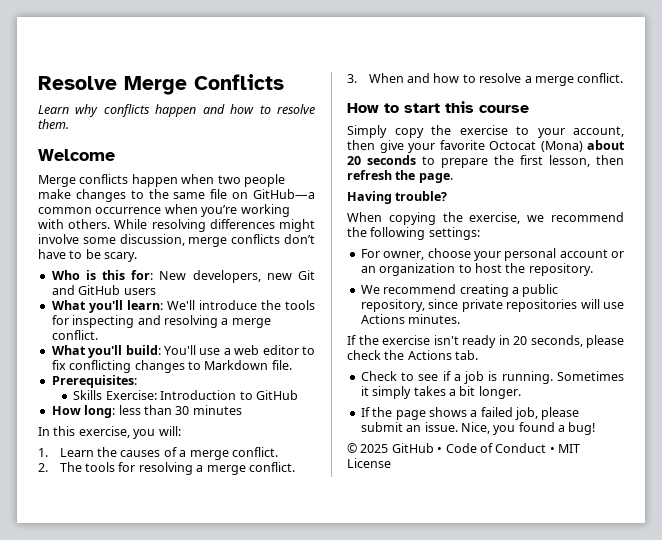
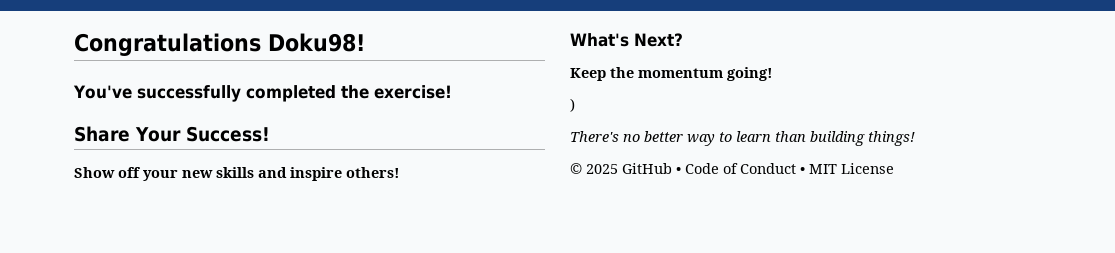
[38,74,284,95] [38,104,315,117] [38,119,69,129] [38,149,115,161] [38,174,285,187] [38,189,315,202] [38,204,290,217] [38,219,315,232] [38,234,315,247] [38,249,138,262] [51,270,315,283] [51,285,156,295] [51,300,315,313] [51,315,271,328] [51,330,98,340] [51,345,315,358] [51,360,292,373] [51,375,137,388] [73,390,298,400] [51,405,242,418] [38,426,181,439] [38,447,278,460] [38,462,295,475] [347,73,624,86] [347,101,529,113] [347,125,624,138] [347,140,625,153] [347,155,624,168] [347,170,453,183] [347,191,448,204] [347,212,624,225] [347,227,480,240] [360,248,624,261] [360,263,593,276] [360,284,559,297] [360,299,624,312] [360,314,461,324] [347,335,624,348] [347,350,479,360] [360,371,624,384] [360,386,521,399] [360,407,580,420] [360,422,596,435] Resolve Merge Conflicts // Learn why conflicts happen and how to resolve them. // Welcome // Merge conflicts happen when two people make changes to the same file on GitHub—a common occurrence when you’re working with others. While resolving differences might involve some discussion, merge conflicts don’t have to be scary. // Who is this for: New developers, new Git and GitHub users // What you'll learn: We'll introduce the tools for inspecting and resolving a merge conflict. // What you'll build: You'll use a web editor to fix conflicting changes to Markdown file. // Prerequisites: // Skills Exercise: Introduction to GitHub // How long: less than 30 minutes // In this exercise, you will: // 1. Learn the causes of a merge conflict. // 2. The tools for resolving a merge conflict. // 3. When and how to resolve a merge conflict. // How to start this course // Simply copy the exercise to your account, then give your favorite Octocat (Mona) about 20 seconds to prepare the first lesson, then refresh the page. // Having trouble? // When copying the exercise, we recommend the following settings: // For owner, choose your personal account or an organization to host the repository. // We recommend creating a public repository, since private repositories will use Actions minutes. // If the exercise isn't ready in 20 seconds, please check the Actions tab. // Check to see if a job is running. Sometimes it simply takes a bit longer. // If the page shows a failed job, please submit an issue. Nice, you found a bug! -> [74,33,365,56] [73,85,452,102] [74,126,270,142] [74,167,400,181] [570,33,683,47] [570,67,773,81] [570,98,575,112] [570,131,915,146] Congratulations Doku98! // You've successfully completed the exercise! // Share Your Success! // Show off your new skills and inspire others! // What's Next? // Keep the momentum going! // ) // There's no better way to learn than building things!

